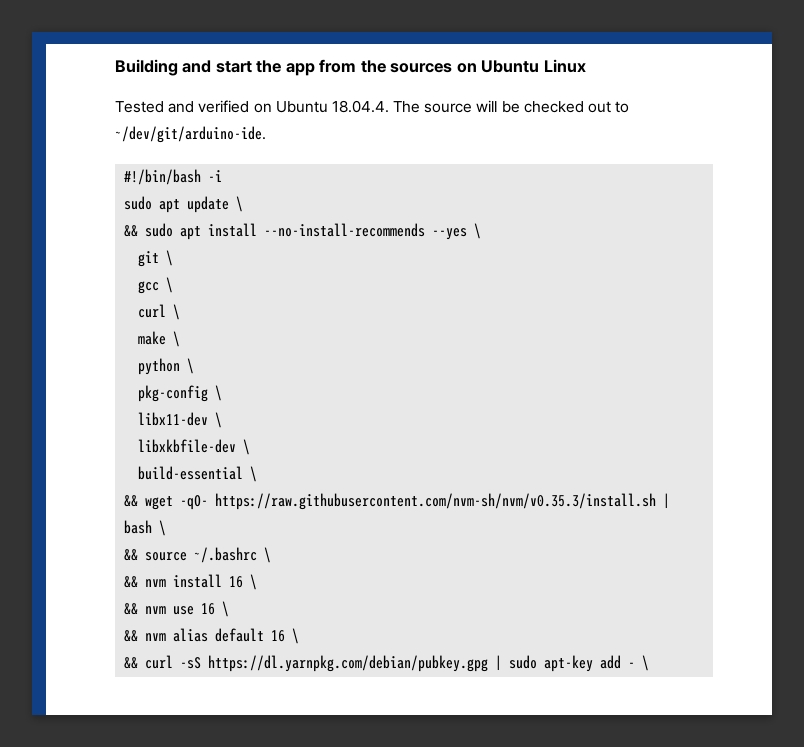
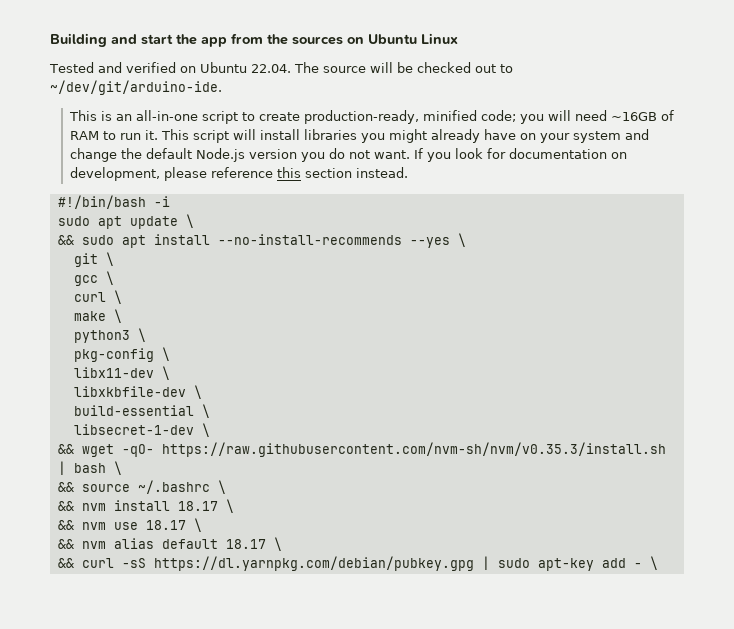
[331,100,389,113] 18.04.4. -> [250,64,291,73] 22.04.
(266, 134) none -> [69,110,675,124] [70,129,650,143] [70,148,628,162] [70,167,409,181] // This is an all-in-one script to create production-ready, minified code; you will need ~16GB of RAM to run it. This script will install libraries you might already have on your system and change the default Node.js version you do not want. If you look for documentation on development, please reference this section instead.
[138,358,181,375] python -> [73,330,130,343] python3
(258, 474) none -> [73,423,210,437] // libsecret-1-dev \
[229,576,244,588] 16 -> [177,501,218,511] 18.17
[201,603,216,615] 16 -> [145,520,186,530] 18.17
[271,630,286,642] 16 -> [225,539,266,549] 18.17

